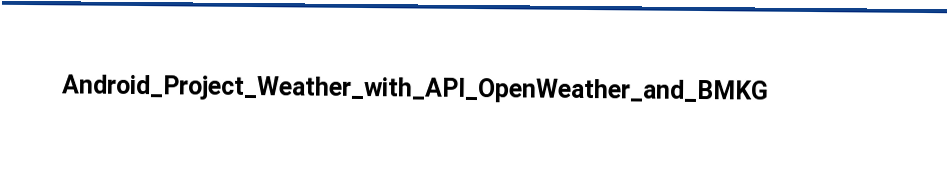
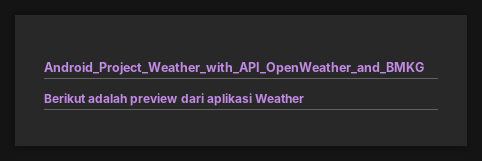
(769, 89) none -> [44,93,305,106] // Berikut adalah preview dari aplikasi Weather

